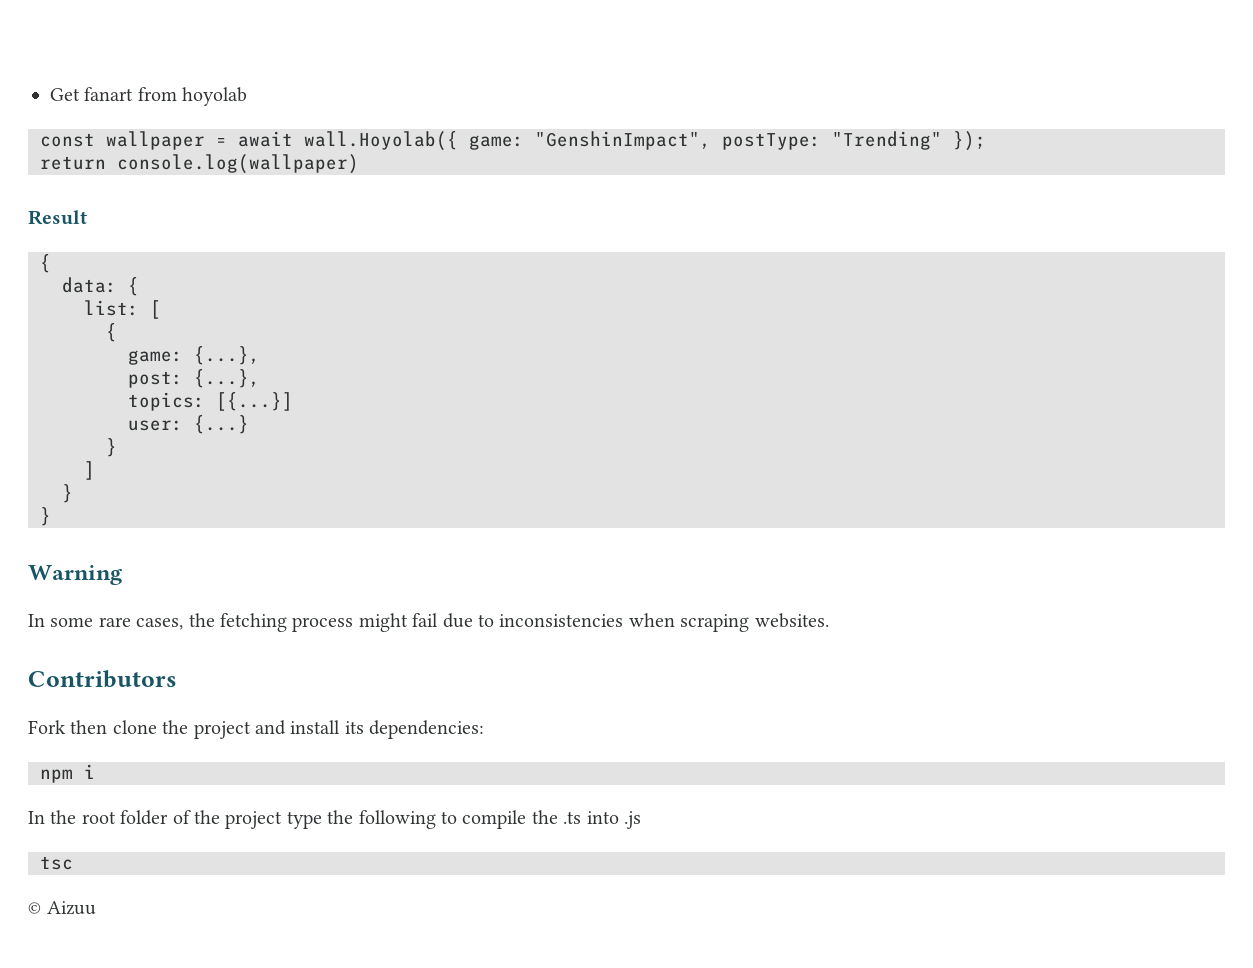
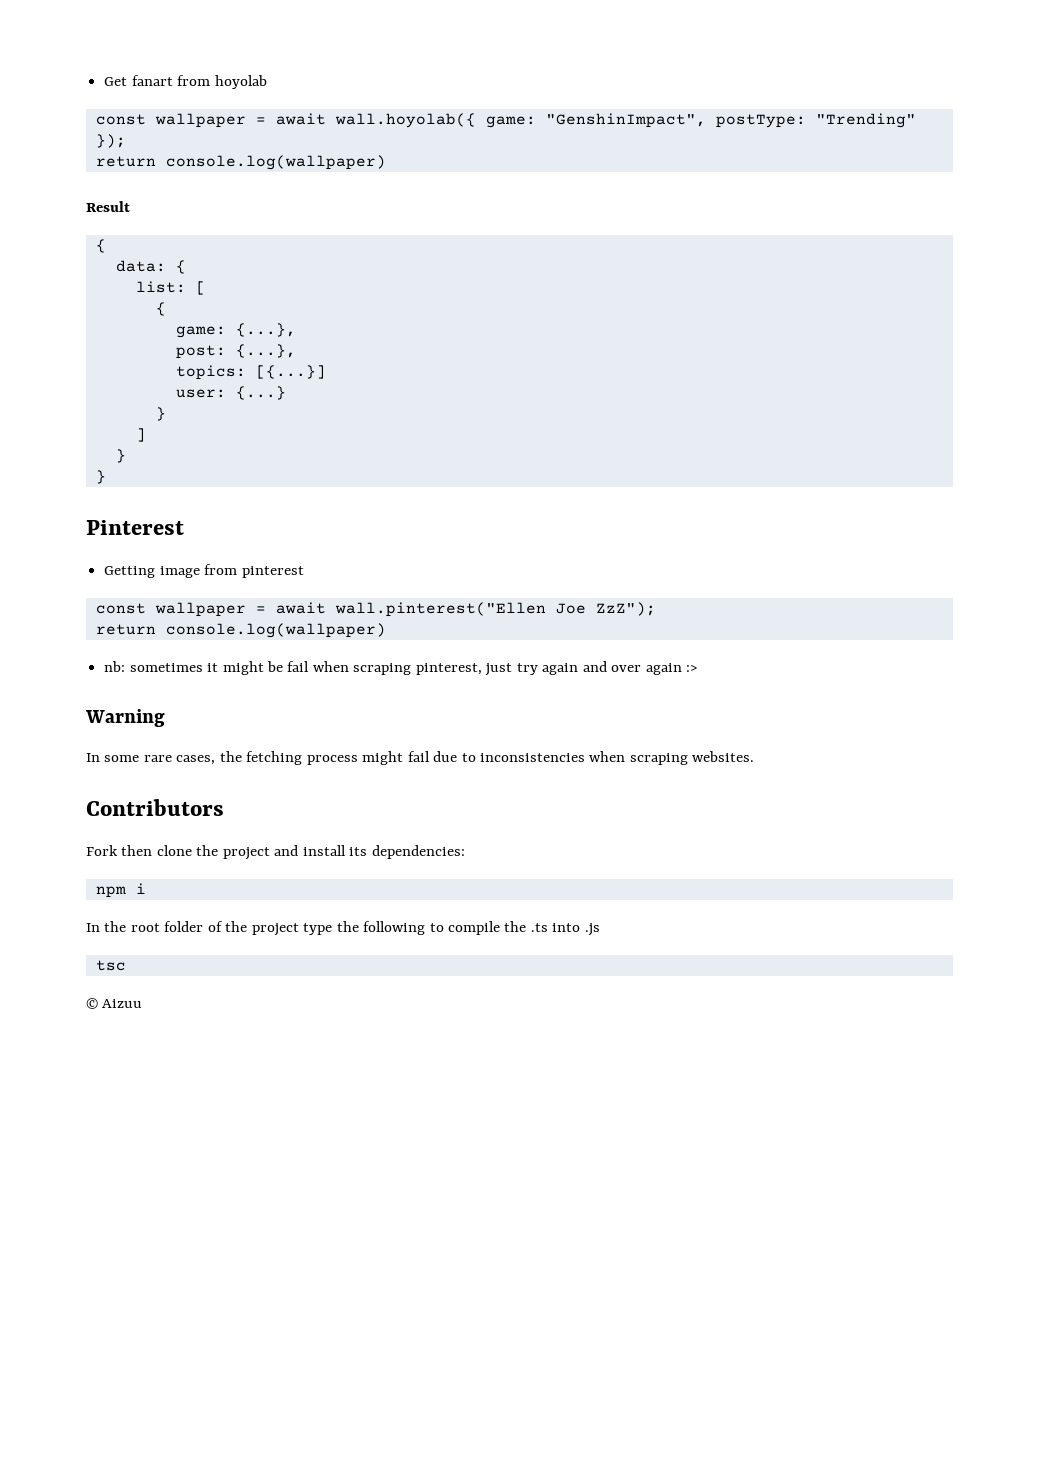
[304,131,458,151] wall.Hoyolab({ -> [334,113,476,128] wall.hoyolab({
(51, 516) none -> [86,520,184,535] [104,564,304,578] [95,602,656,617] [95,623,386,638] [104,661,698,676] // Pinterest // Getting image from pinterest // const wallpaper = await wall.pinterest("Ellen Joe ZzZ"); // return console.log(wallpaper) // nb: sometimes it might be fail when scraping pinterest, just try again and over again :>

